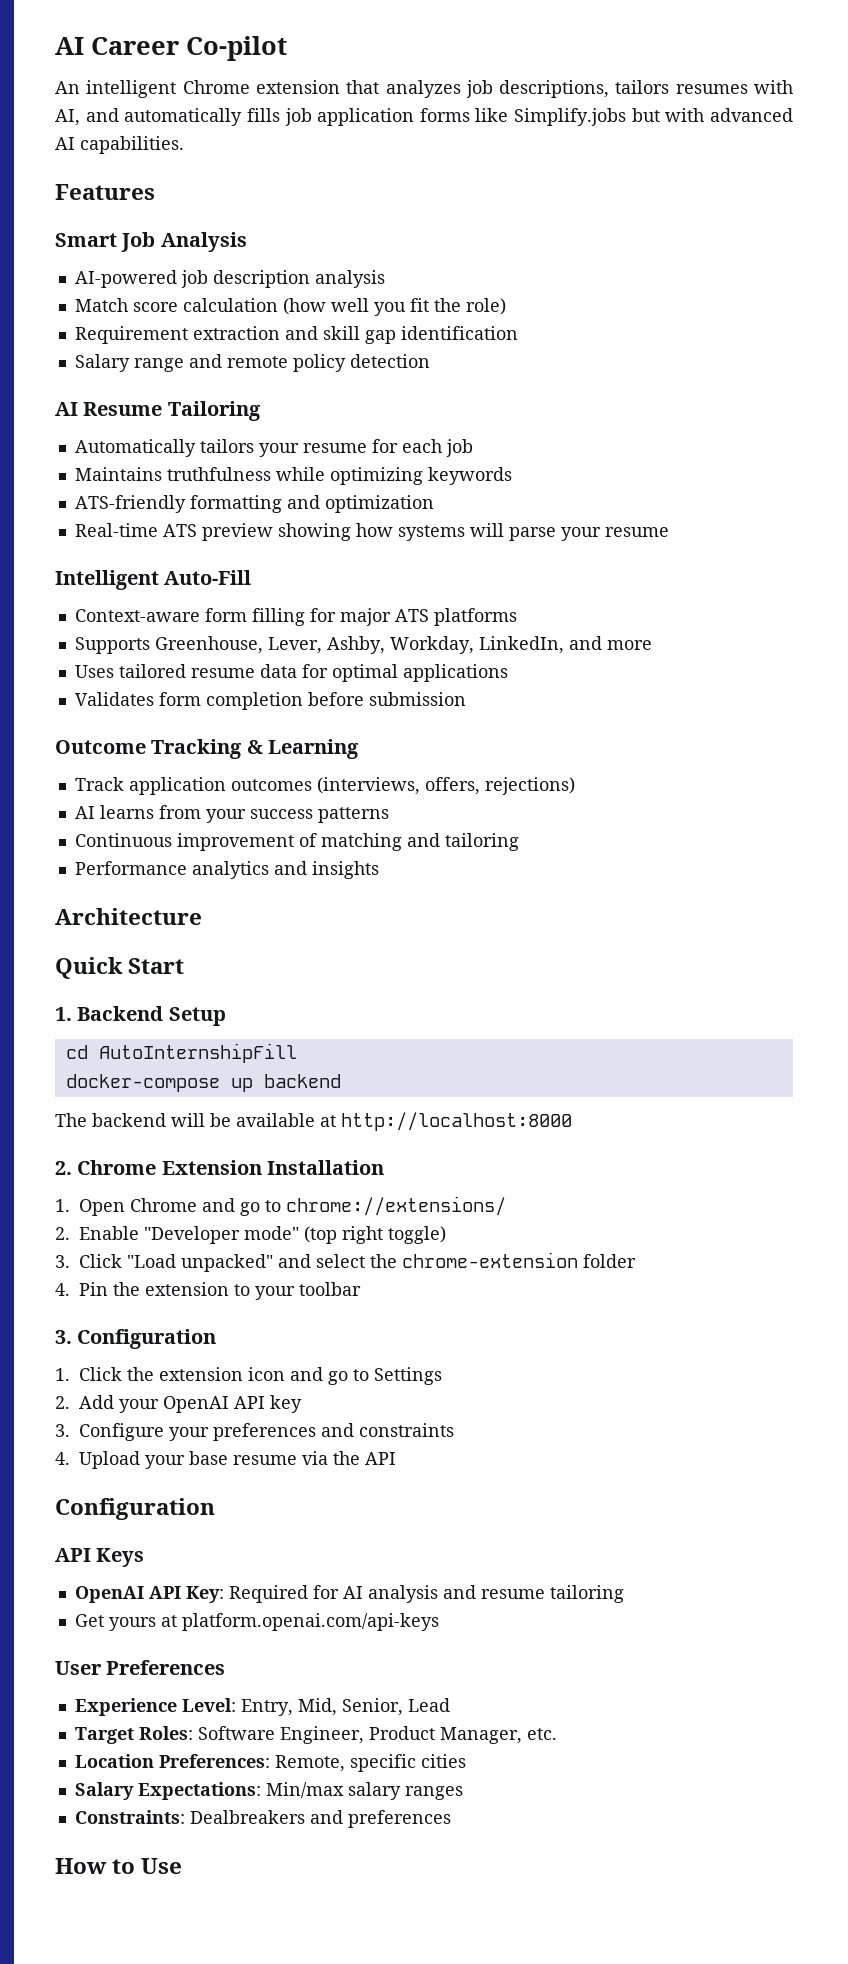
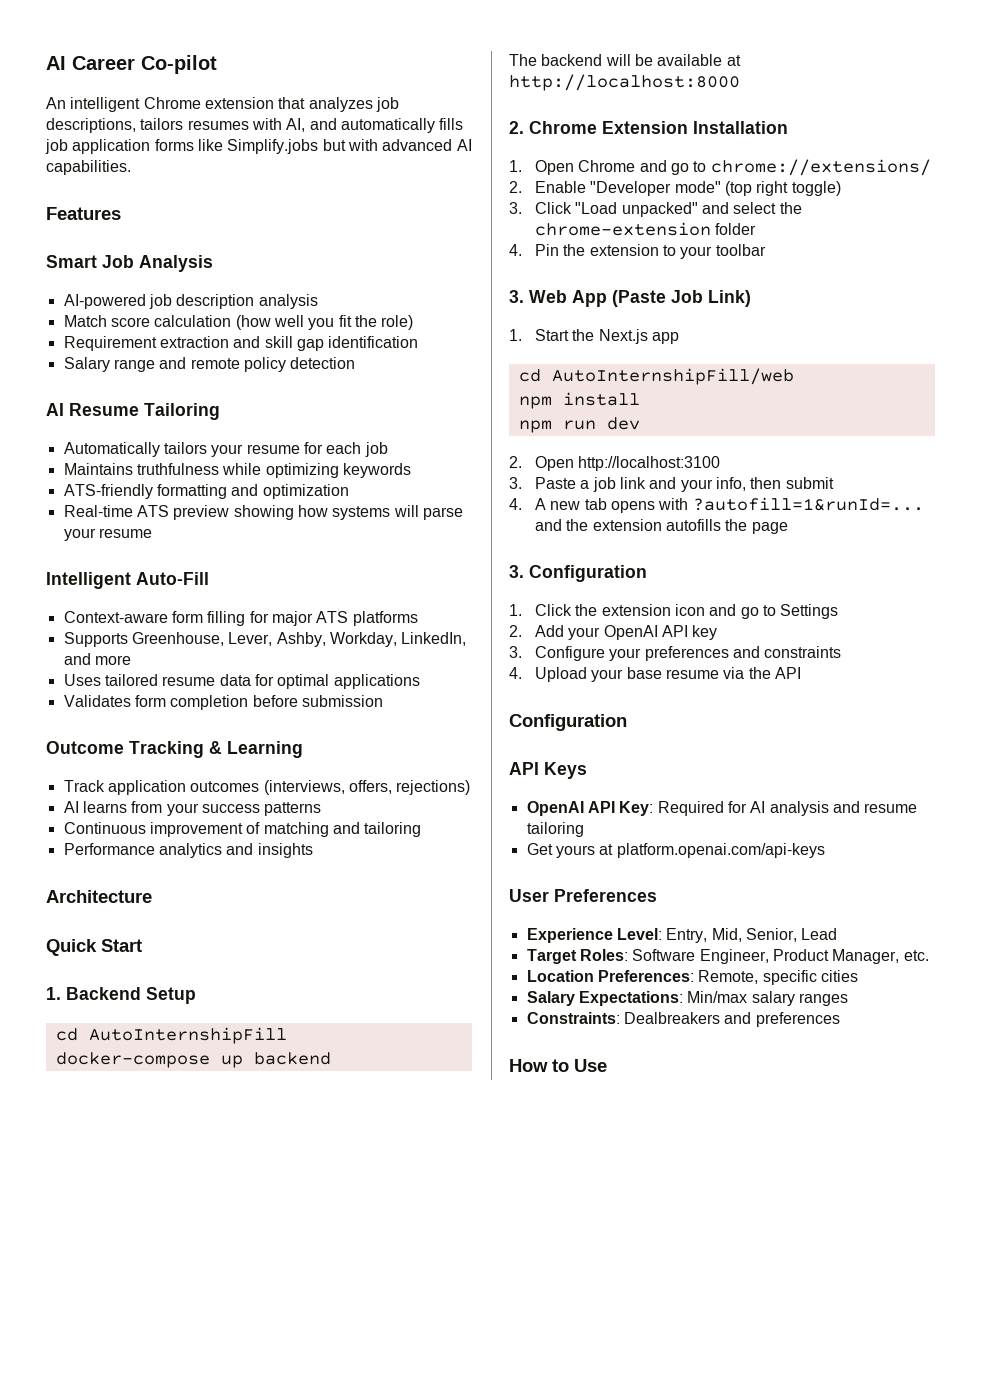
(362, 1289) none -> [509,290,751,307] [509,329,679,344] [518,368,794,385] [518,392,640,409] [518,417,640,433] [509,456,721,471] [509,477,834,492] [509,497,924,513] [534,519,788,534] // 3. Web App (Paste Job Link) // 1. Start the Next.js app // cd AutoInternshipFill/web // npm install // npm run dev // 2. Open http://localhost:3100 // 3. Paste a job link and your info, then submit // 4. A new tab opens with ?autofill=1&runId=... and the extension autofills the page

